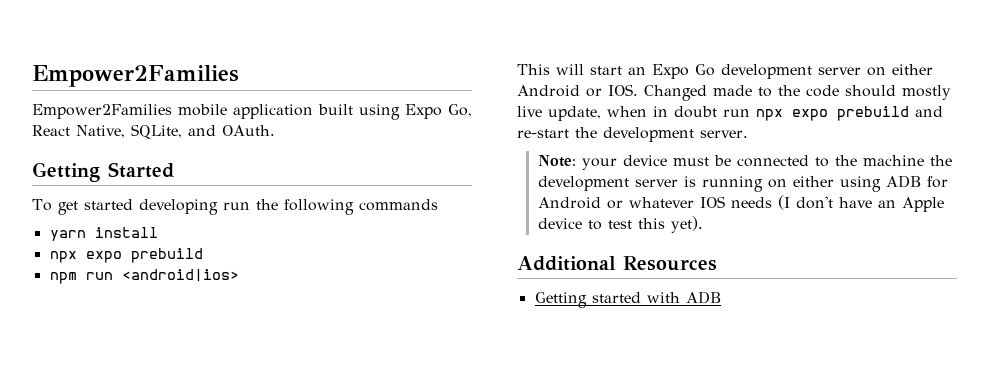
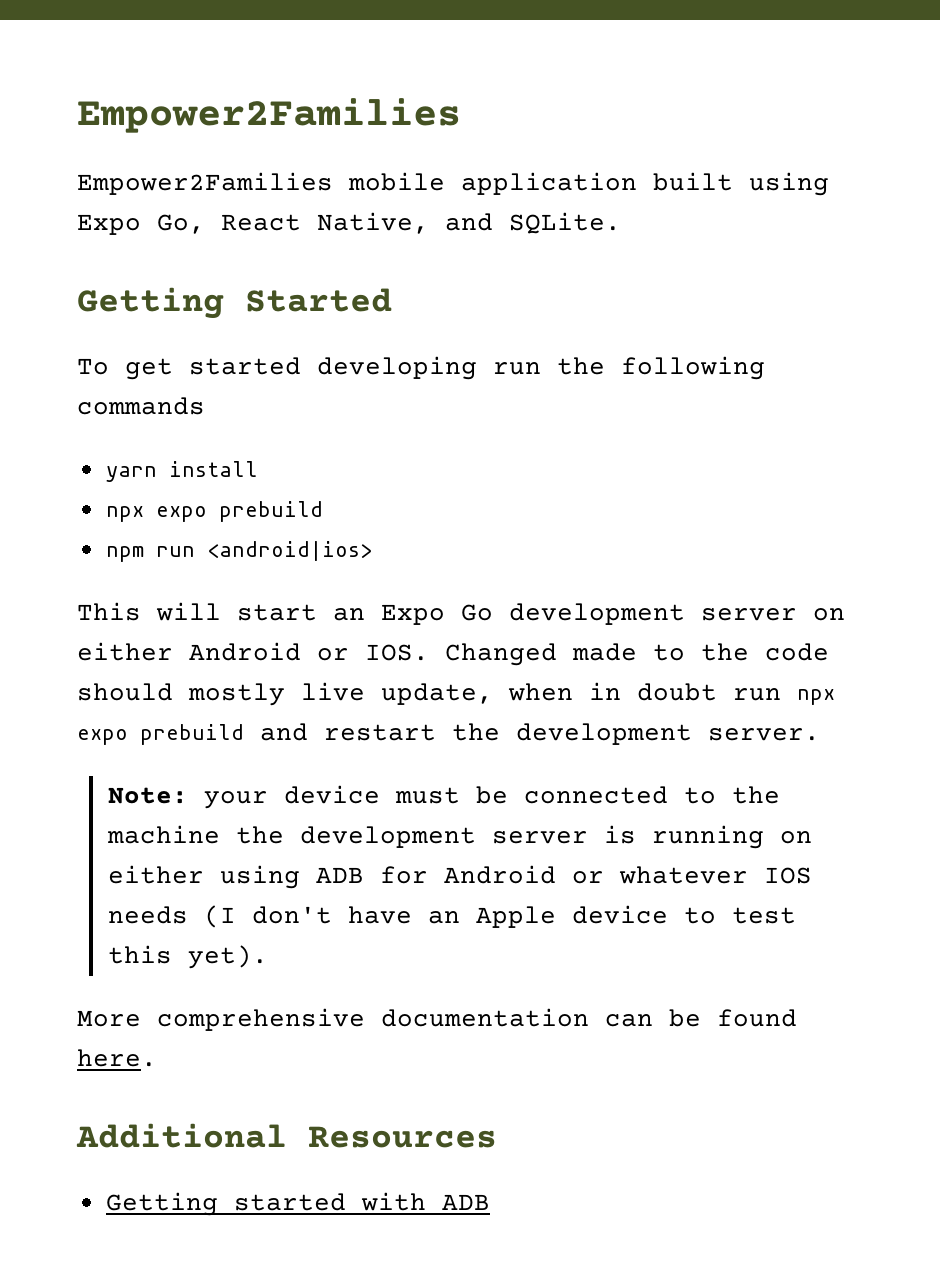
[131,124,275,139] SQLite, and OAuth. -> [445,212,621,234] and SQLite.
[517,129,569,138] re-start -> [324,724,436,741] restart
(703, 224) none -> [77,1008,797,1031] [77,1049,157,1067] // More comprehensive documentation can be found here.

